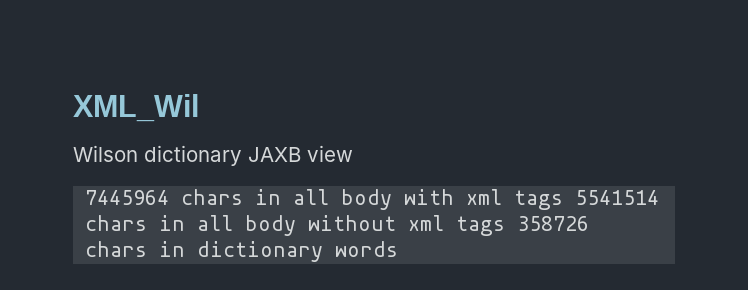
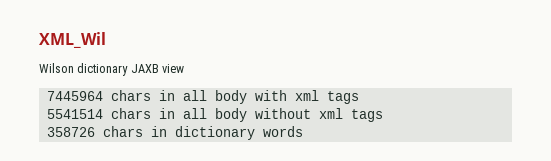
(564, 200) none -> (359, 97) //
(506, 226) none -> (383, 115) //

